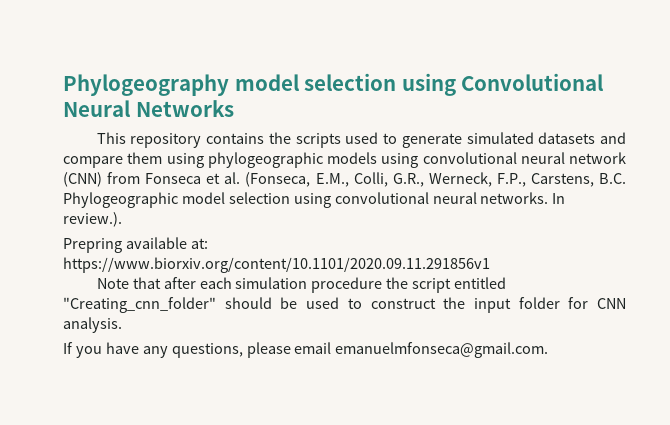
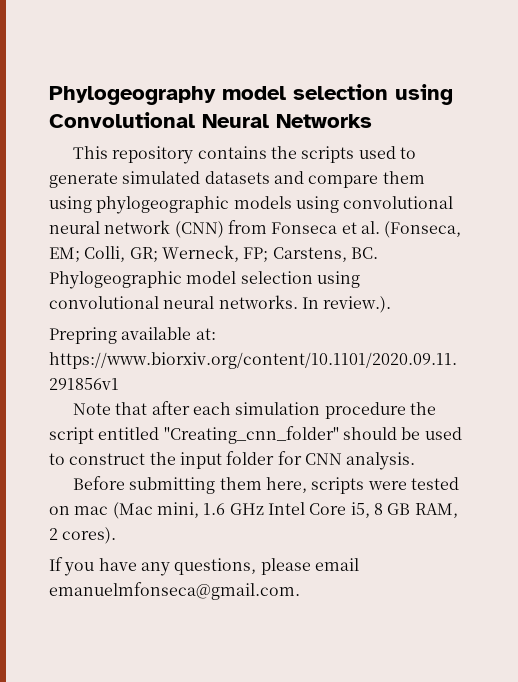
[315,172,626,187] E.M., Colli, G.R., Werneck, F.P., Carstens, B.C. -> [49,245,378,262] EM; Colli, GR; Werneck, FP; Carstens, BC.
(122, 325) none -> [72,476,459,494] [49,502,458,519] [49,527,117,544] // Before submitting them here, scripts were tested on mac (Mac mini, 1.6 GHz Intel Core i5, 8 GB RAM, 2 cores).

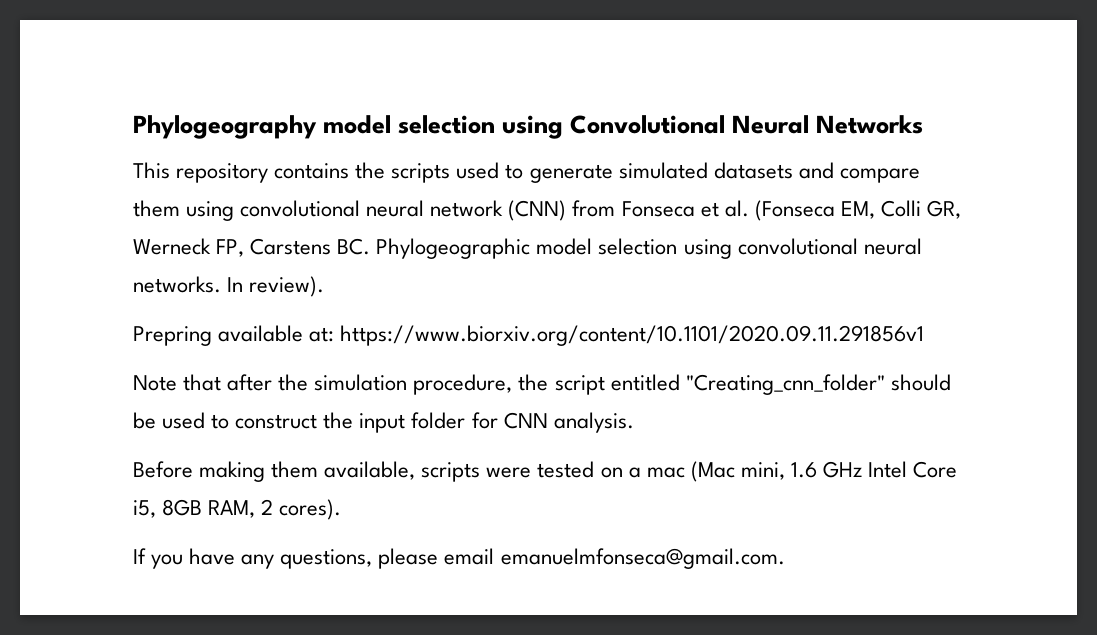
[96,196,339,214] phylogeographic models using -> (235, 211) none
[384,221,462,238] [49,245,347,262] (Fonseca, EM; Colli, GR; Werneck, FP; Carstens, -> [754,200,961,221] [133,238,332,257] (Fonseca EM, Colli GR, Werneck FP, Carstens
[323,296,392,313] review.). -> [249,276,325,297] review).
[192,402,406,419] each simulation procedure -> [278,374,513,395] the simulation procedure,
[129,477,307,494] submitting them here, -> [199,461,416,482] making them available,
(70, 510) none -> [628,467,641,478] a
[373,503,411,515] 8 GB -> [162,499,203,516] 8GB

